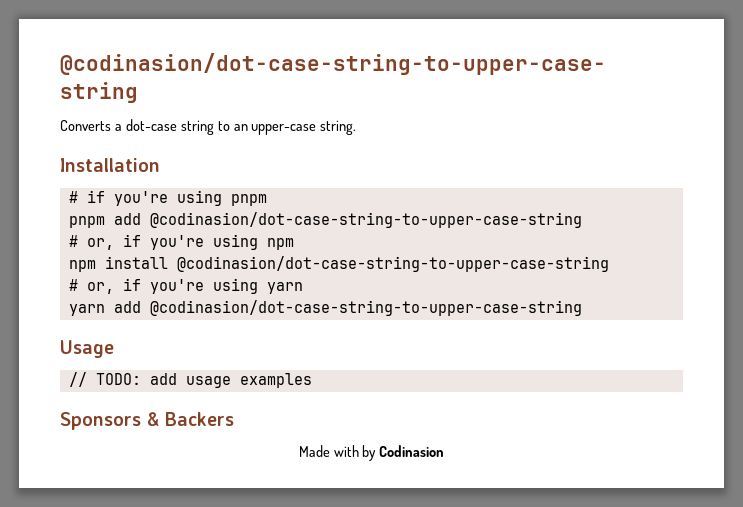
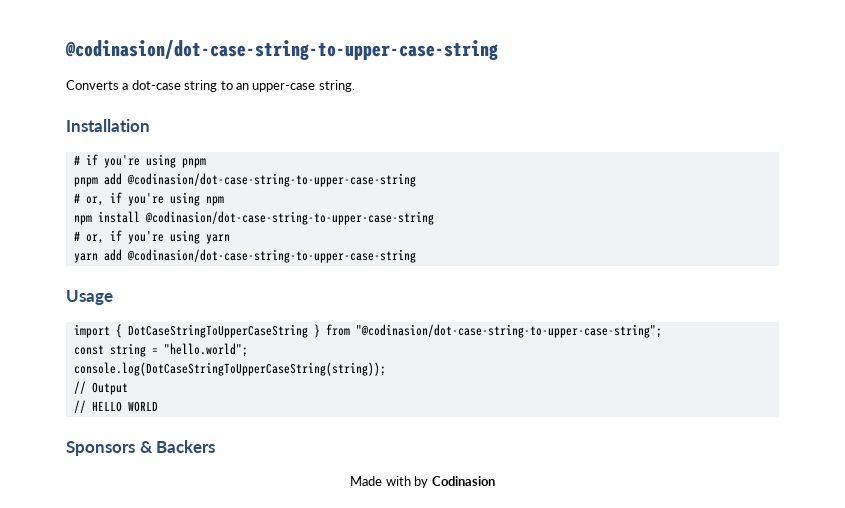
[68,372,312,388] // TODO: add usage examples -> [73,324,662,338] [73,343,248,357] [73,362,386,376] [73,381,128,395] [73,400,158,413] import { DotCaseStringToUpperCaseString } from "@codinasion/dot-case-string-to-upper-case-string"; // const string = "hello.world"; // console.log(DotCaseStringToUpperCaseString(string)); // // Output // // HELLO WORLD

